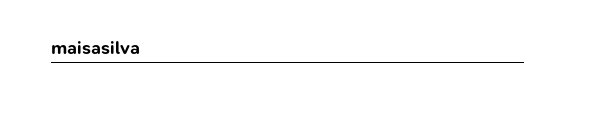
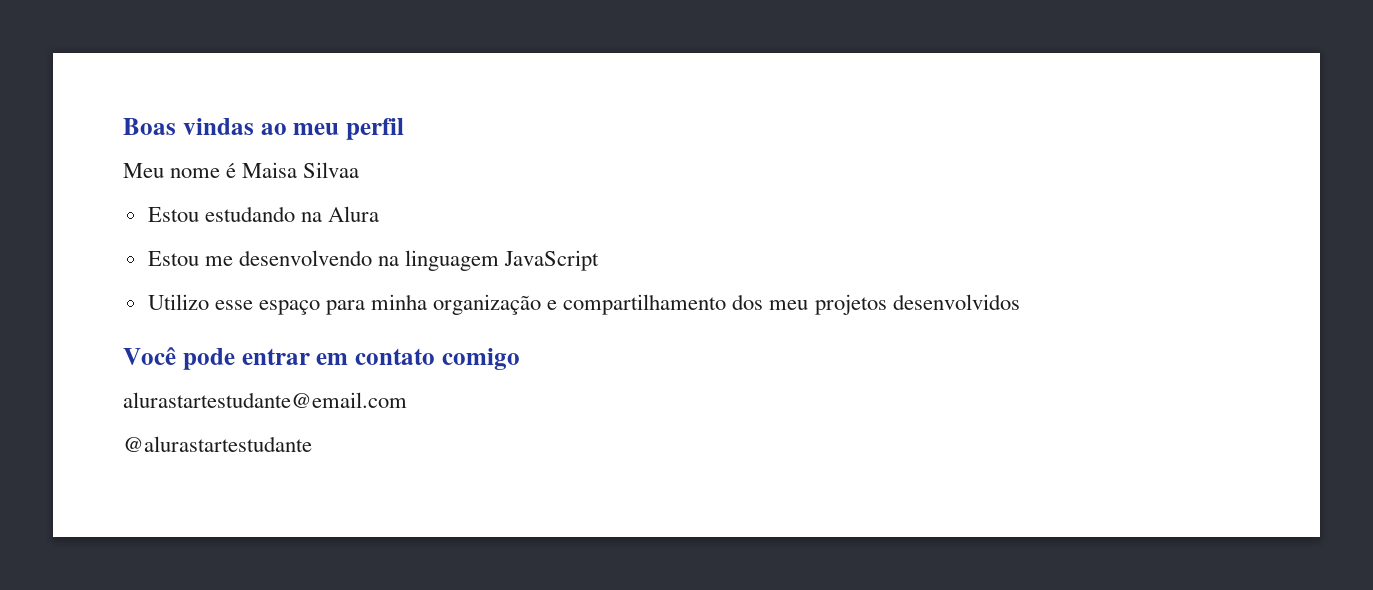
[51,41,140,55] maisasilva -> [123,118,404,140] [123,162,360,178] [147,206,379,222] [147,250,600,271] [147,294,1020,315] [123,347,520,370] [123,392,407,408] [123,436,312,452] Boas vindas ao meu perfil // Meu nome é Maisa Silvaa // Estou estudando na Alura // Estou me desenvolvendo na linguagem JavaScript // Utilizo esse espaço para minha organização e compartilhamento dos meu projetos desenvolvidos // Você pode entrar em contato comigo // alurastartestudante@email.com // @alurastartestudante

